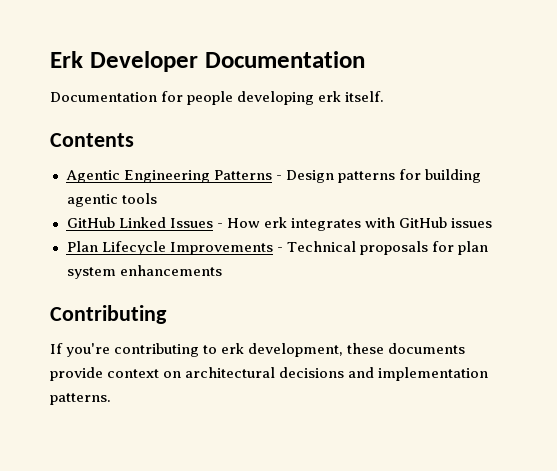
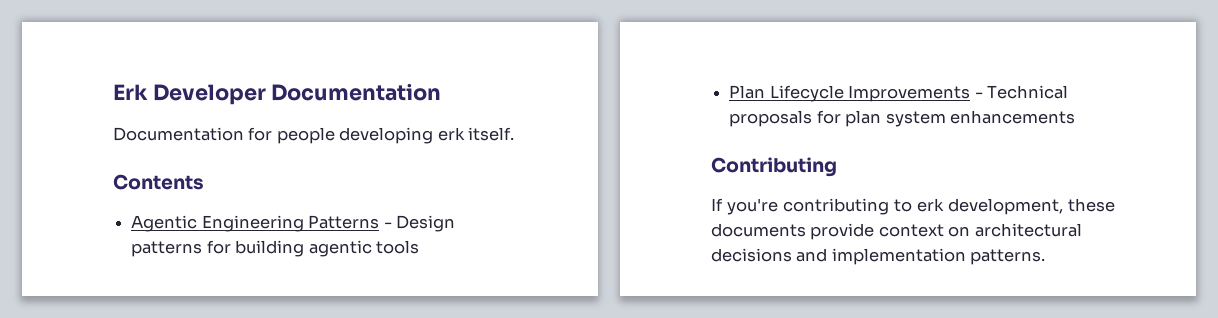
[66,217,492,231] // GitHub Linked Issues - How erk integrates with GitHub issues -> (419, 247) none

